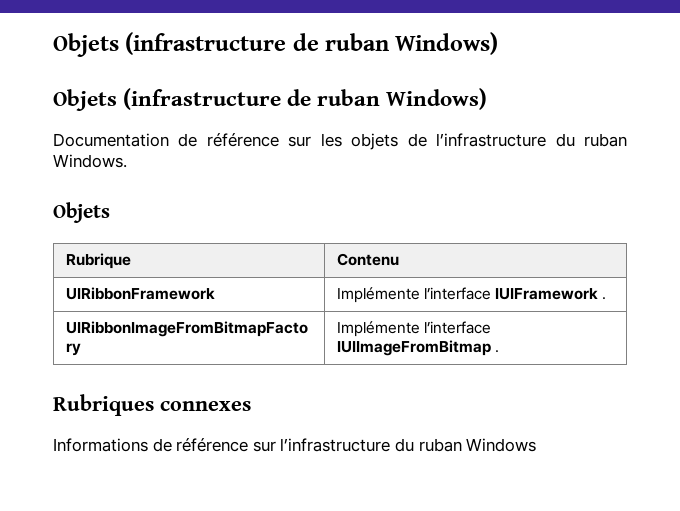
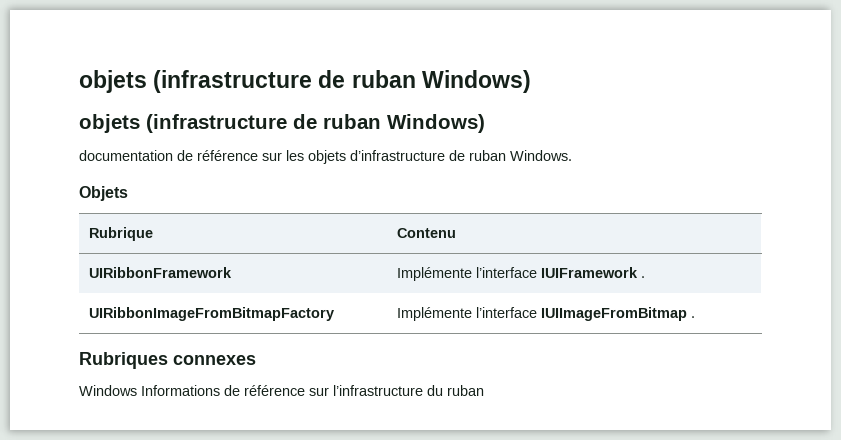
[53,32,499,57] [53,88,488,111] [53,133,169,147] Objets (infrastructure de ruban Windows) // Objets (infrastructure de ruban Windows) // Documentation -> [79,70,531,93] [79,114,485,133] [79,150,173,161] objets (infrastructure de ruban Windows) // objets (infrastructure de ruban Windows) // documentation
[407,133,575,147] de l’infrastructure du -> [350,150,465,161] d’infrastructure de
(251, 406) none -> [79,385,137,396] Windows
[466,438,537,452] Windows -> (484, 390) none

